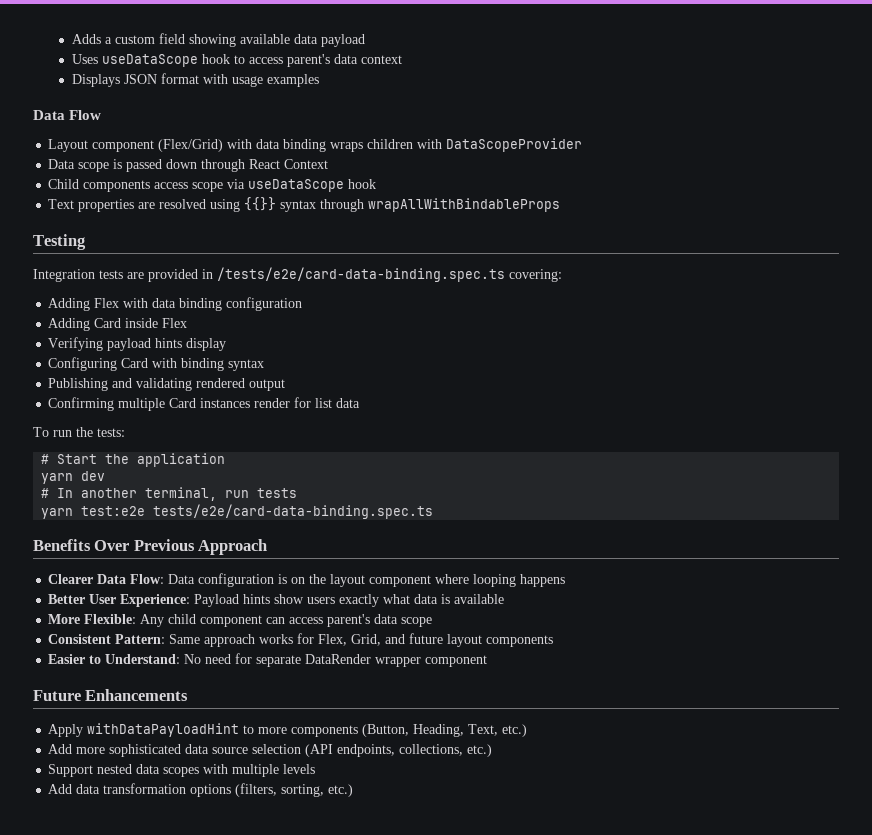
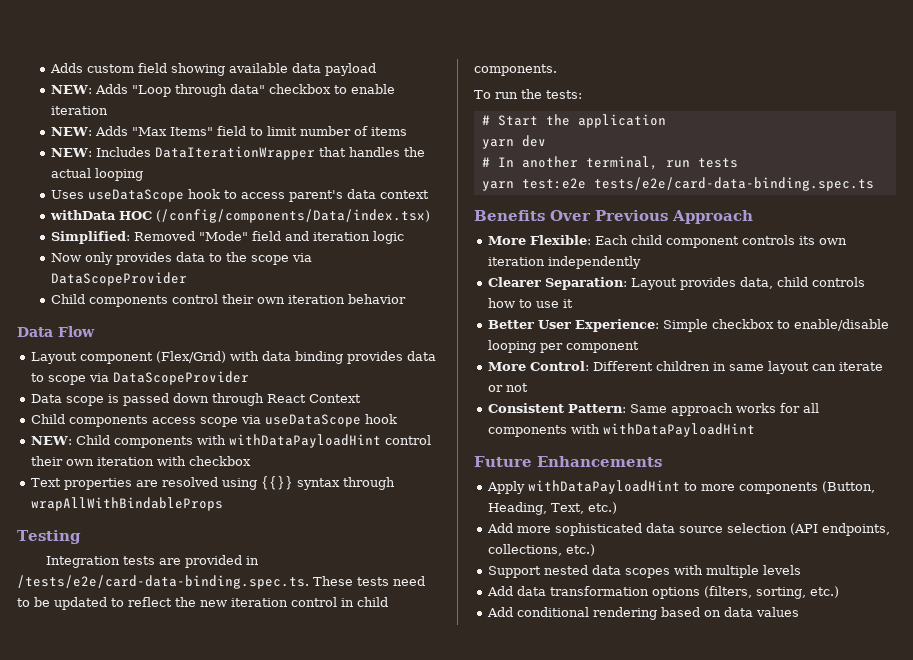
[71,34,112,44] Adds a -> [50,63,84,73] Adds
(365, 40) none -> [51,84,396,97] [51,106,109,115] [51,126,408,136] [51,146,426,160] [51,168,144,181] // NEW: Adds "Loop through data" checkbox to enable iteration // NEW: Adds "Max Items" field to limit number of items // NEW: Includes DataIterationWrapper that handles the actual looping
[71,73,319,87] Displays JSON format with usage examples -> [50,209,431,223] [51,231,405,244] [51,252,313,265] [51,272,188,286] [51,294,407,307] withData HOC (/config/components/Data/index.tsx) // Simplified: Removed "Mode" field and iteration logic // Now only provides data to the scope via DataScopeProvider // Child components control their own iteration behavior
[330,139,443,152] wraps children with -> [347,351,437,364] [31,373,110,385] provides data to scope via
(377, 184) none -> [31,434,432,448] [31,456,252,466] // NEW: Child components with withDataPayloadHint control their own iteration with checkbox
[217,267,562,282] [48,297,303,311] [48,318,188,331] [48,337,227,351] [48,357,265,371] [48,378,286,391] [48,397,361,411] /tests/e2e/card-data-binding.spec.ts covering: // Adding Flex with data binding configuration // Adding Card inside Flex // Verifying payload hints display // Configuring Card with binding syntax // Publishing and validating rendered output // Confirming multiple Card instances render for list data -> [17,575,425,589] [17,597,388,610] [474,64,557,76] /tests/e2e/card-data-binding.spec.ts. These tests need to be updated to reflect the new iteration control in child components.
[48,573,566,587] [48,594,505,607] [48,614,433,627] Clearer Data Flow: Data configuration is on the layout component where looping happens // Better User Experience: Payload hints show users exactly what data is available // More Flexible: Any child component can access parent's data scope -> [488,235,848,248] [488,256,642,269] [488,277,866,290] [488,298,574,308] [488,319,890,332] [488,340,640,353] [488,361,884,374] [488,383,529,392] More Flexible: Each child component controls its own iteration independently // Clearer Separation: Layout provides data, child controls how to use it // Better User Experience: Simple checkbox to enable/disable looping per component // More Control: Different children in same layout can iterate or not
[318,633,554,647] [48,653,488,667] Flex, Grid, and future layout components // Easier to Understand: No need for separate DataRender wrapper component -> [803,403,820,413] [488,423,756,437] all components with withDataPayloadHint
(354, 790) none -> [487,607,800,620] // Add conditional rendering based on data values

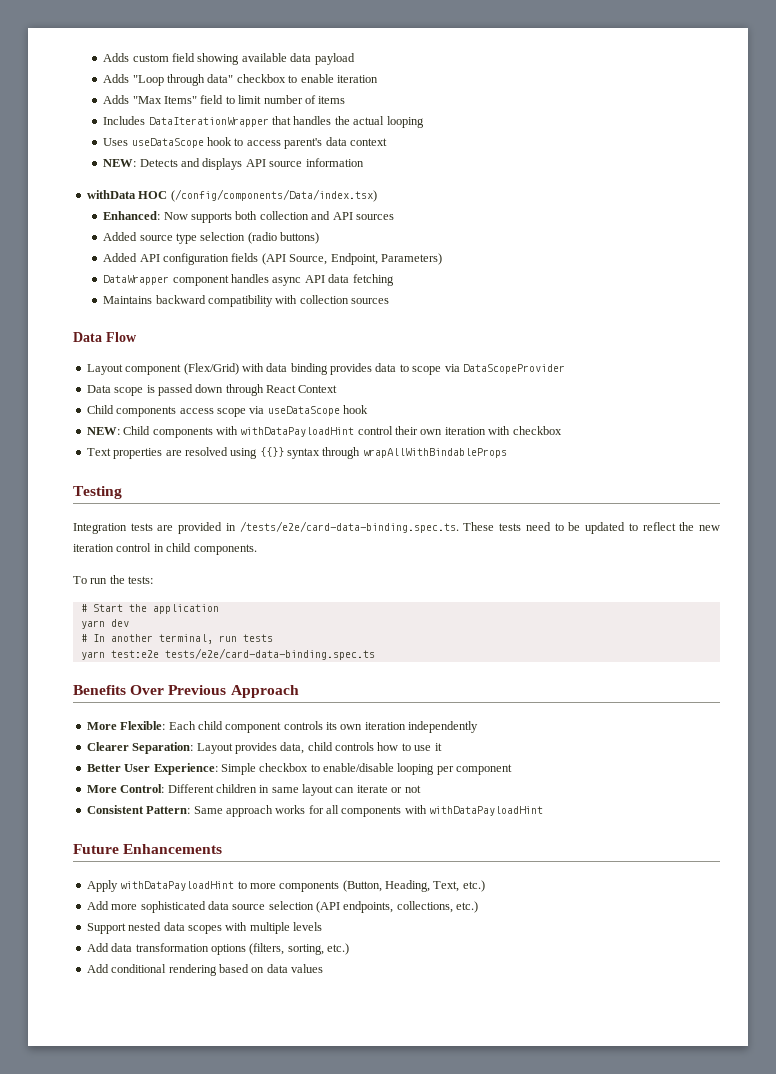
[51,85,93,94] NEW: -> (355, 59) none
[51,127,93,136] NEW: -> (378, 79) none
[51,148,93,157] NEW: -> (346, 100) none
[50,209,431,223] [51,231,405,244] [51,252,313,265] [51,272,188,286] [51,294,407,307] withData HOC (/config/components/Data/index.tsx) // Simplified: Removed "Mode" field and iteration logic // Now only provides data to the scope via DataScopeProvider // Child components control their own iteration behavior -> [103,158,364,170] [86,189,377,202] [103,211,394,223] [103,232,320,244] [103,253,442,265] [103,274,394,286] [103,295,390,307] NEW: Detects and displays API source information // withData HOC (/config/components/Data/index.tsx) // Enhanced: Now supports both collection and API sources // Added source type selection (radio buttons) // Added API configuration fields (API Source, Endpoint, Parameters) // DataWrapper component handles async API data fetching // Maintains backward compatibility with collection sources

